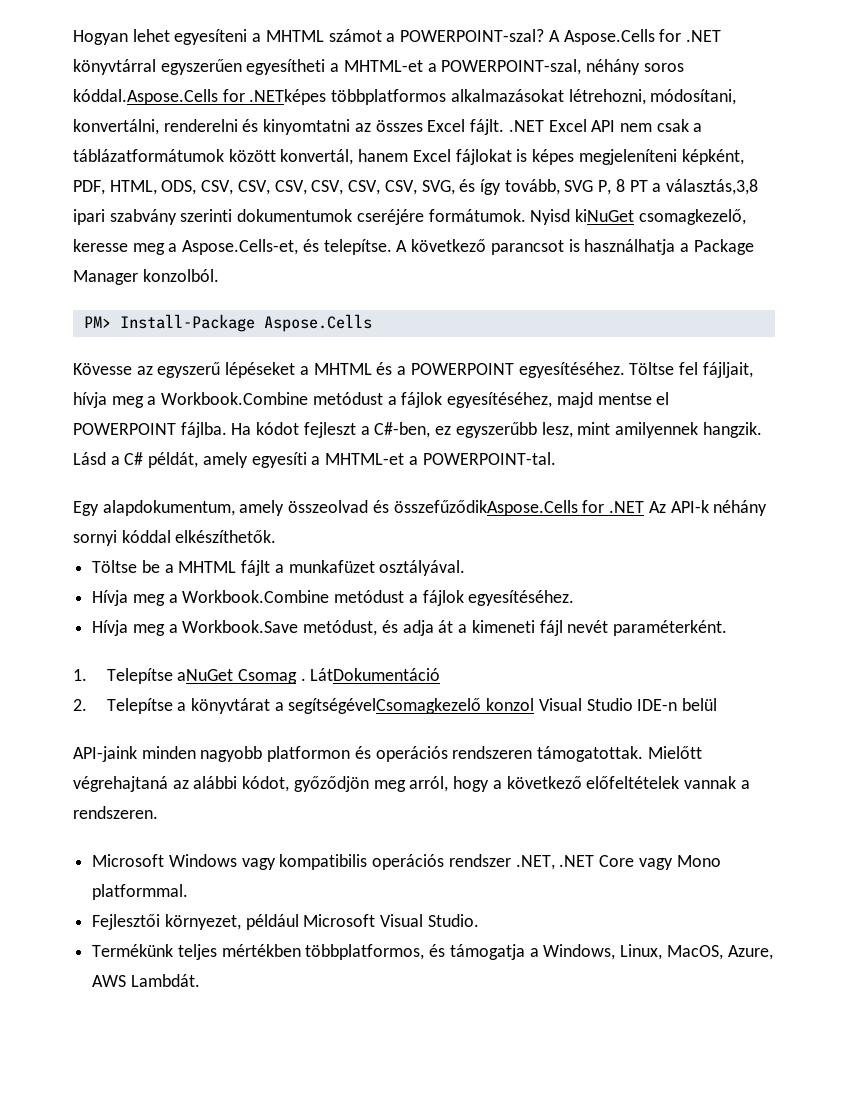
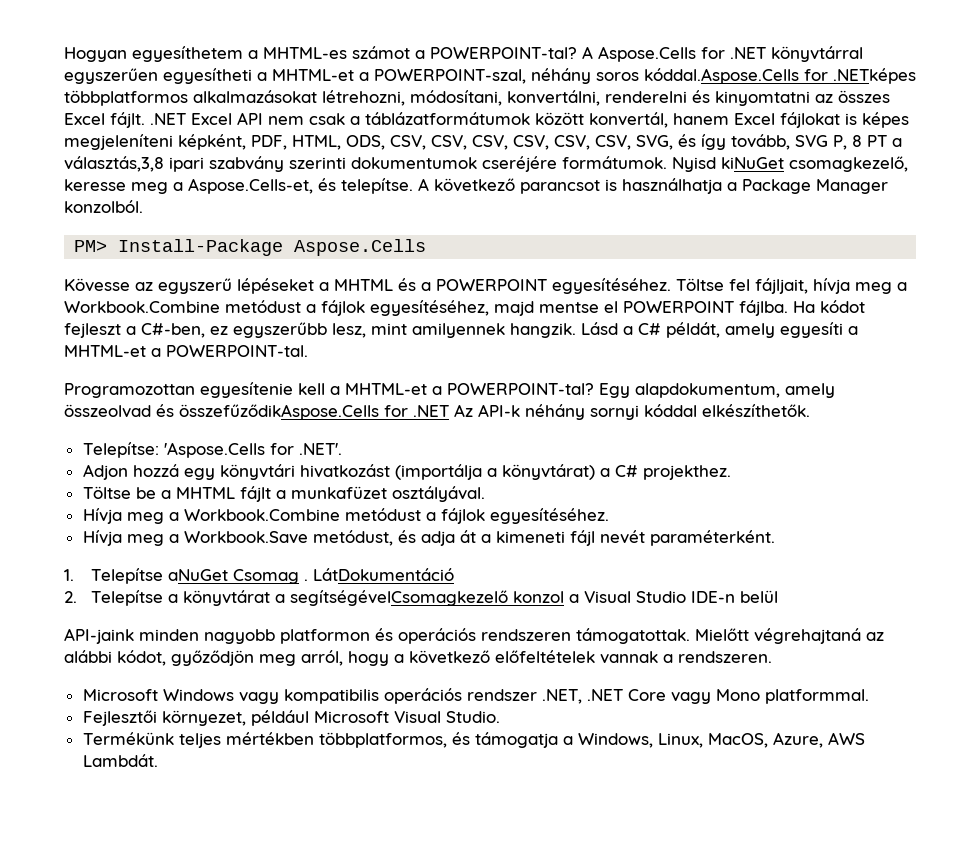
[132,29,324,45] lehet egyesíteni a MHTML -> [132,46,347,62] egyesíthetem a MHTML-es
[400,29,545,42] POWERPOINT-szal? -> [430,47,577,59] POWERPOINT-tal?
(556, 458) none -> [64,382,594,398] Programozottan egyesítenie kell a MHTML-et a POWERPOINT-tal?
(277, 536) none -> [82,442,342,458] [82,464,731,480] // Telepítse: 'Aspose.Cells for .NET'. // Adjon hozzá egy könyvtári hivatkozást (importálja a könyvtárat) a C# projekthez.
(535, 704) none -> [568,594,579,603] a

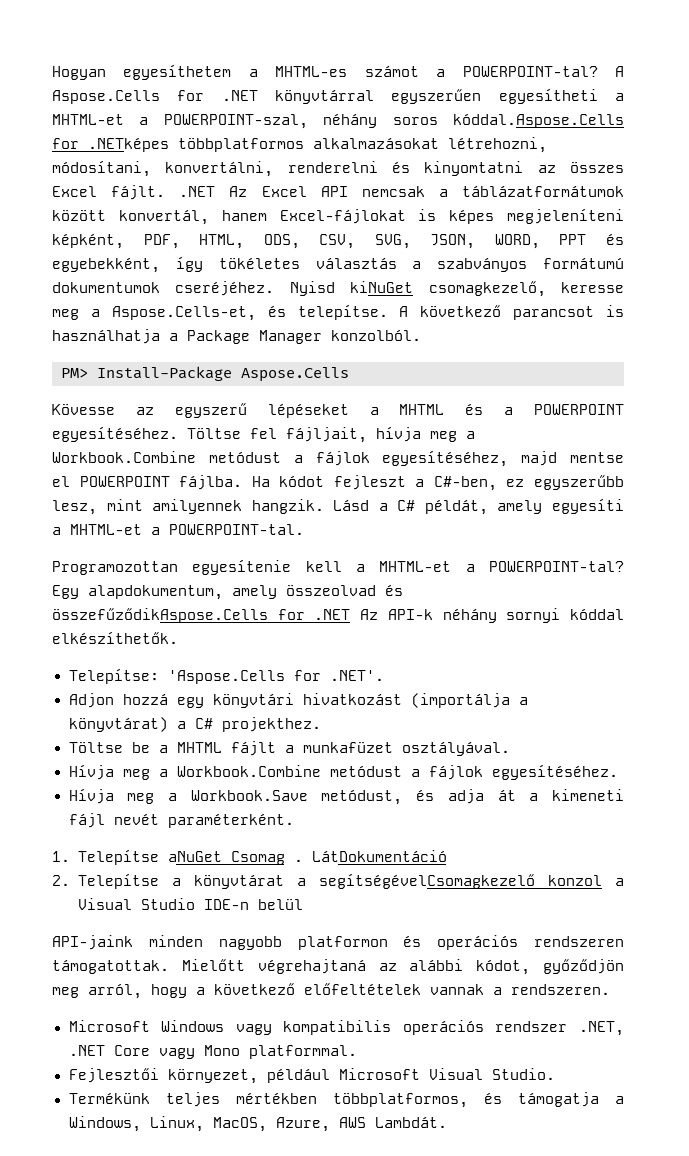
(186, 119) none -> [229,186,248,197] Az
[268,113,345,125] nem csak -> [361,186,425,197] nemcsak
[734,112,840,128] Excel fájlokat -> [279,209,406,224] Excel-fájlokat
[431,134,902,150] [64,156,667,172] CSV, CSV, CSV, CSV, CSV, SVG, és így tovább, SVG P, 8 PT a választás,3,8 ipari szabvány szerinti dokumentumok cseréjére formátumok. -> [374,233,624,249] [52,256,624,273] [52,281,275,296] SVG, JSON, WORD, PPT és egyebekként, így tökéletes választás a szabványos formátumú dokumentumok cseréjéhez.

